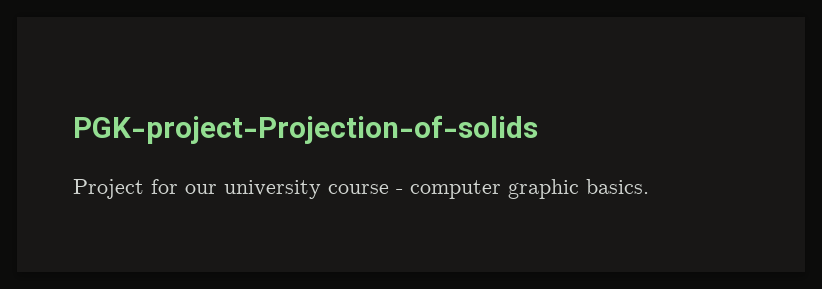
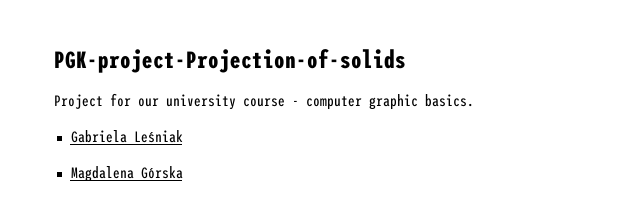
(649, 186) none -> [70,130,183,143] [70,166,183,182] // Gabriela Leśniak // Magdalena Górska

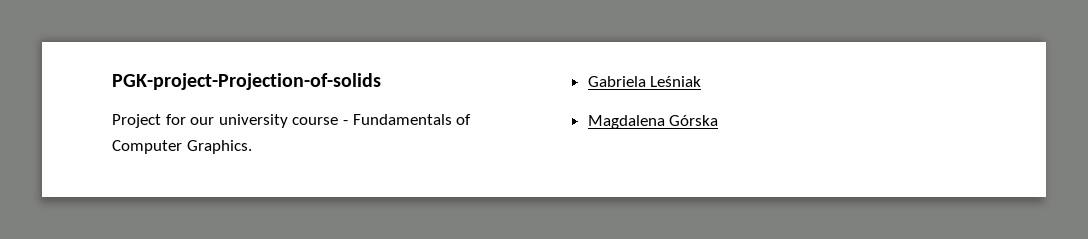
[306,94,474,110] computer graphic basics. -> [352,114,472,125] [112,140,252,154] Fundamentals of Computer Graphics.

